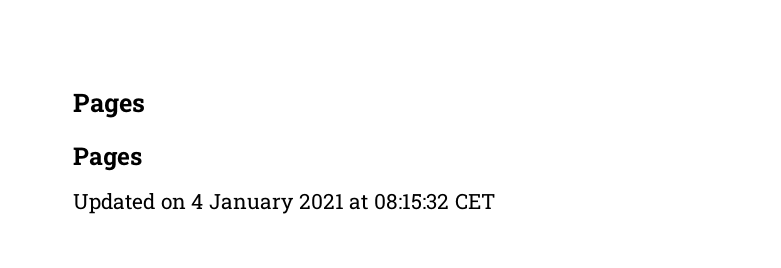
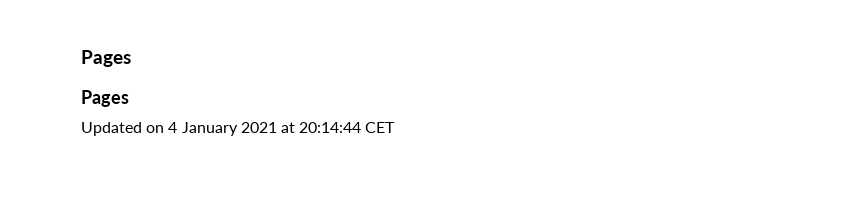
[374,193,450,210] 08:15:32 -> [299,122,362,133] 20:14:44

